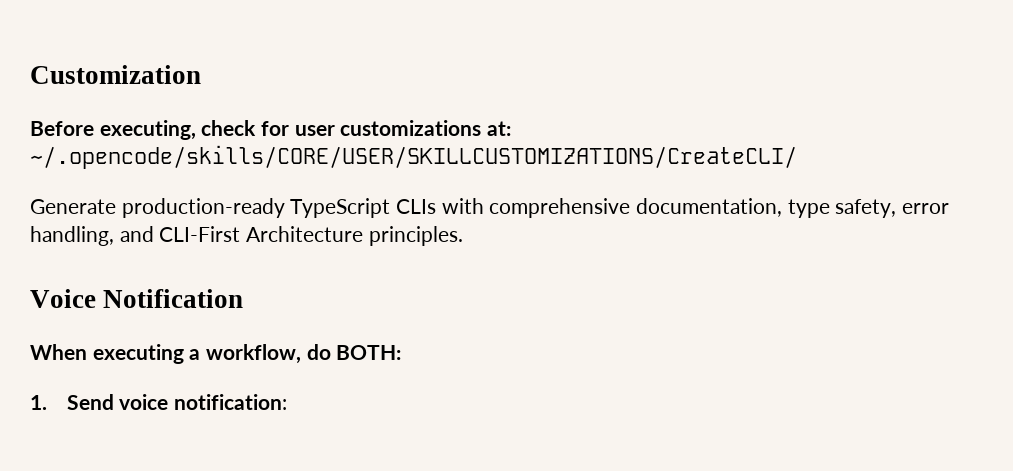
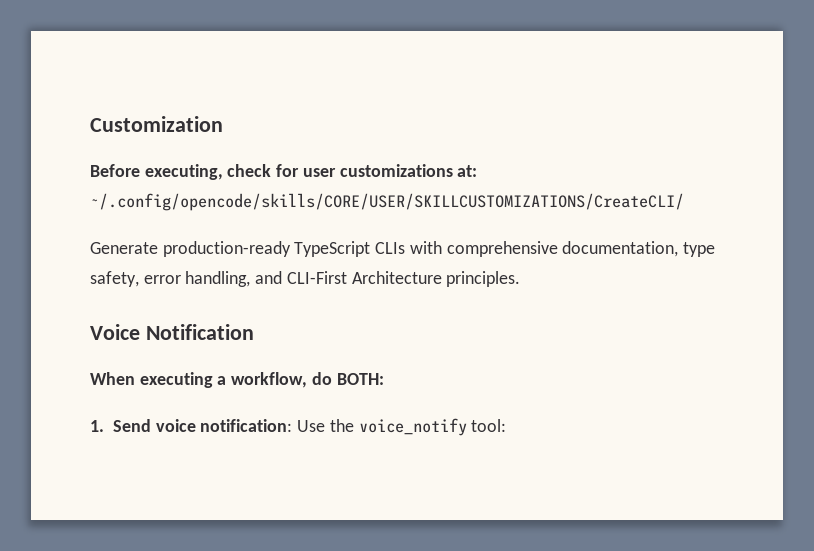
[30,145,797,169] ~/.opencode/skills/CORE/USER/SKILLCUSTOMIZATIONS/CreateCLI/ -> [90,193,684,211] ~/.config/opencode/skills/CORE/USER/SKILLCUSTOMIZATIONS/CreateCLI/
(287, 402) none -> [297,418,507,436] Use the voice_notify tool:

